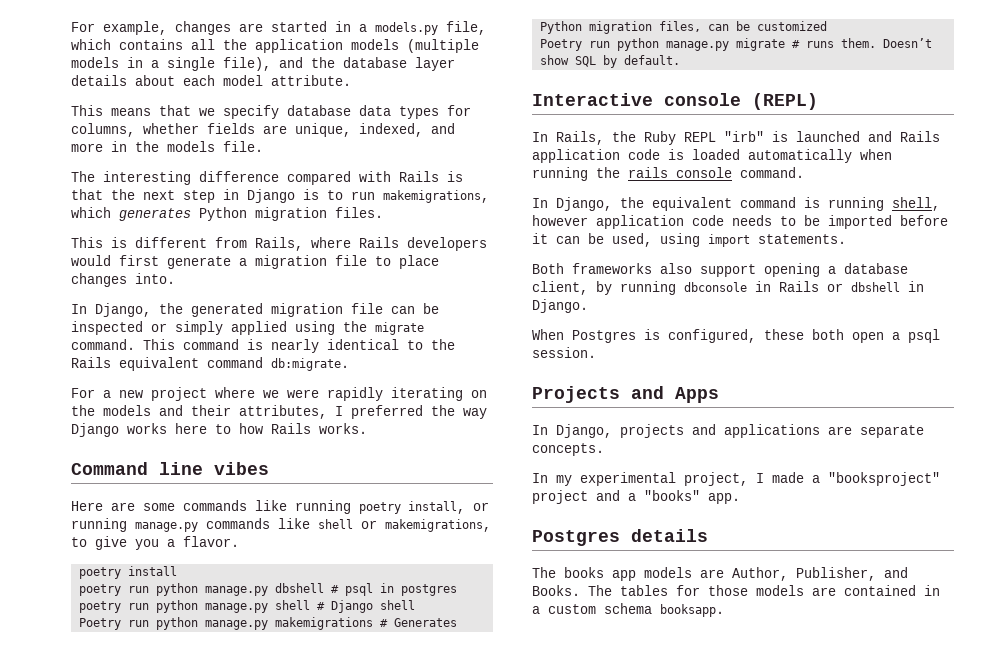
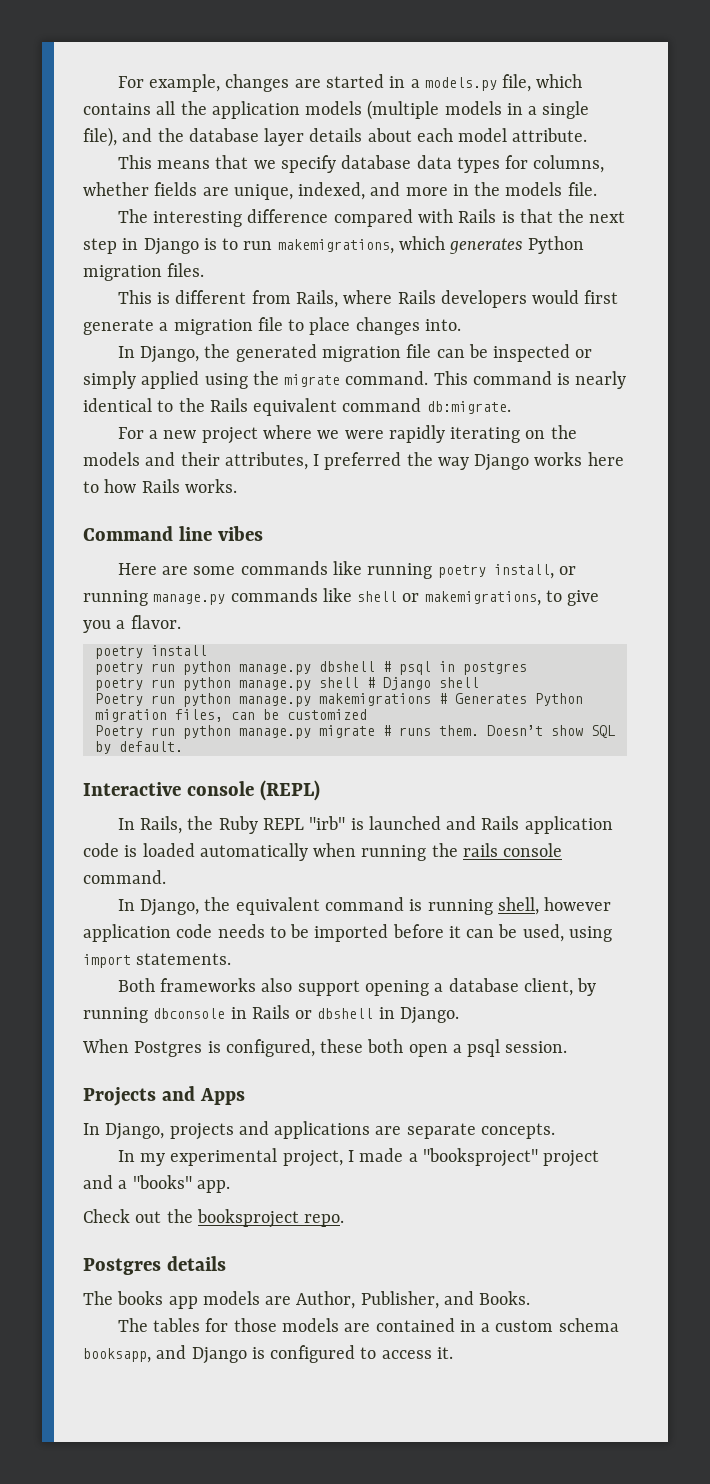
(740, 498) none -> [83,1209,345,1228] // Check out the booksproject repo.
(580, 590) none -> (531, 1298) //
[660,604,724,617] booksapp. -> [83,1345,453,1364] booksapp, and Django is configured to access it.

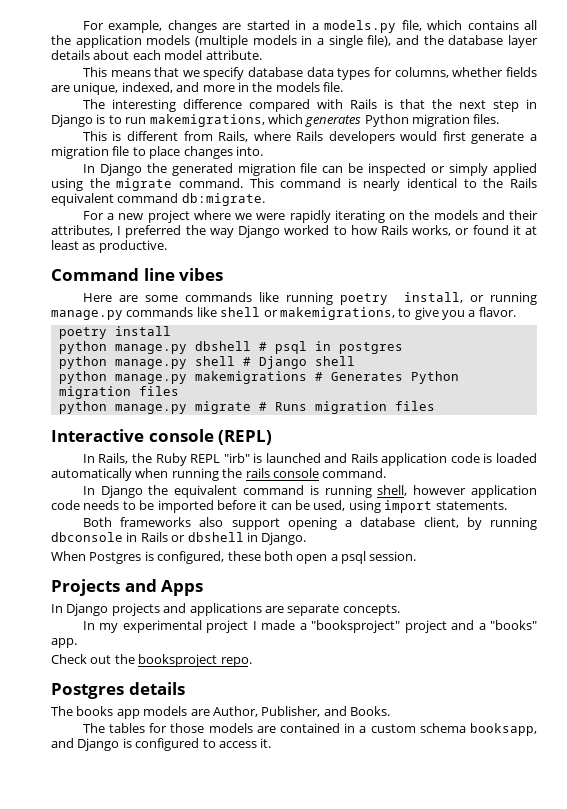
[140,346,200,363] Django, -> [99,163,142,176] Django
[534,452,624,466] works here -> [284,225,330,235] worked
[184,479,237,493] works. -> [412,225,538,236] [51,240,167,253] works, or found it at least as productive.
[94,662,175,675] poetry run -> (171, 331) none
[94,678,175,691] poetry run -> (403, 348) none
[94,693,175,706] Poetry run -> (355, 361) none
[174,709,367,722] [94,725,615,739] [94,741,183,754] files, can be customized // Poetry run python manage.py migrate # runs them. Doesn’t show SQL by default. -> [138,386,179,396] [58,401,435,414] files // python manage.py migrate # Runs migration files
[140,899,200,916] Django, -> [100,485,143,498] Django
[105,1123,165,1140] Django, -> [66,603,109,616] Django
[282,1150,343,1167] project, -> [206,620,249,633] project

